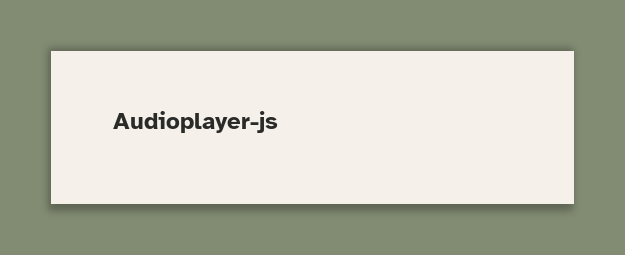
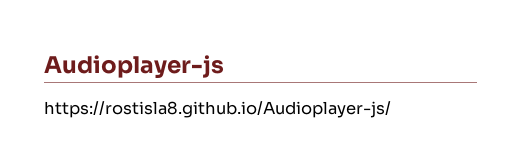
(278, 122) none -> [44,101,391,118] // https://rostisla8.github.io/Audioplayer-js/

